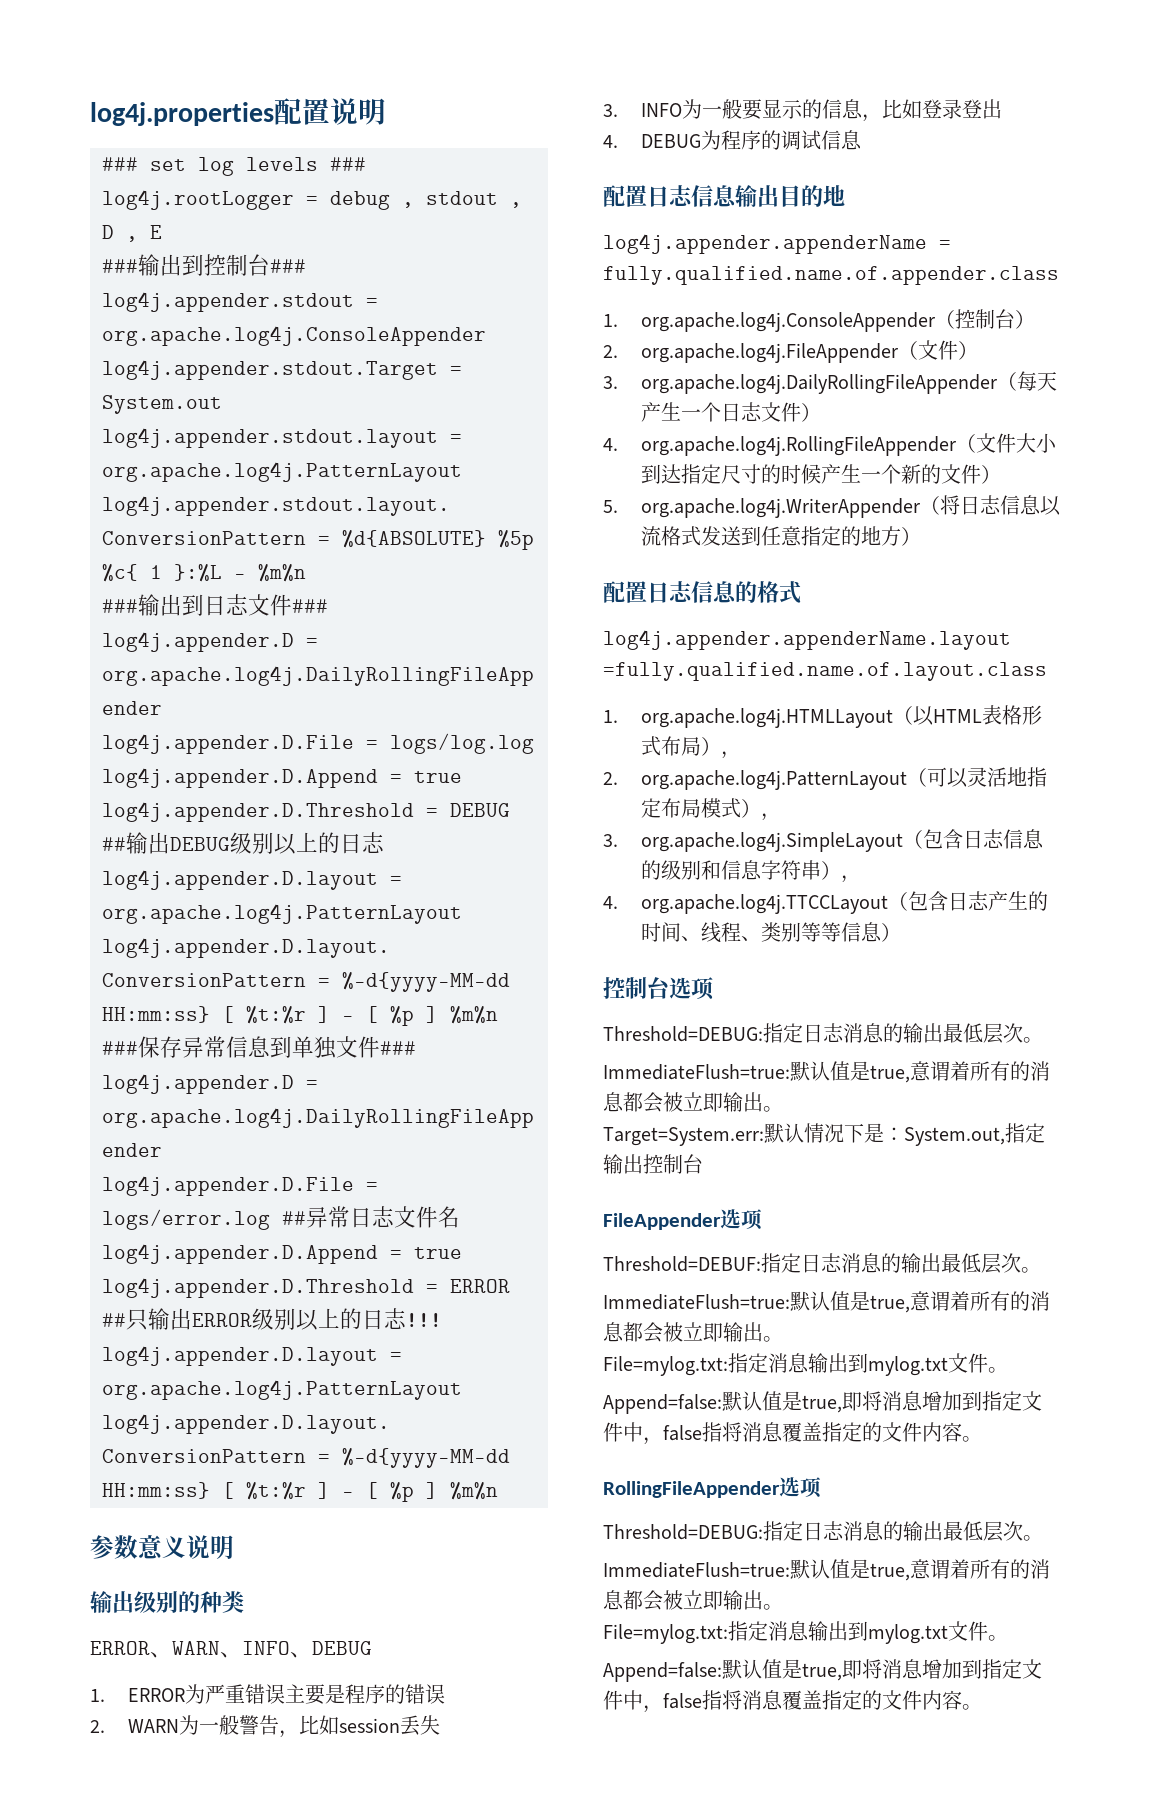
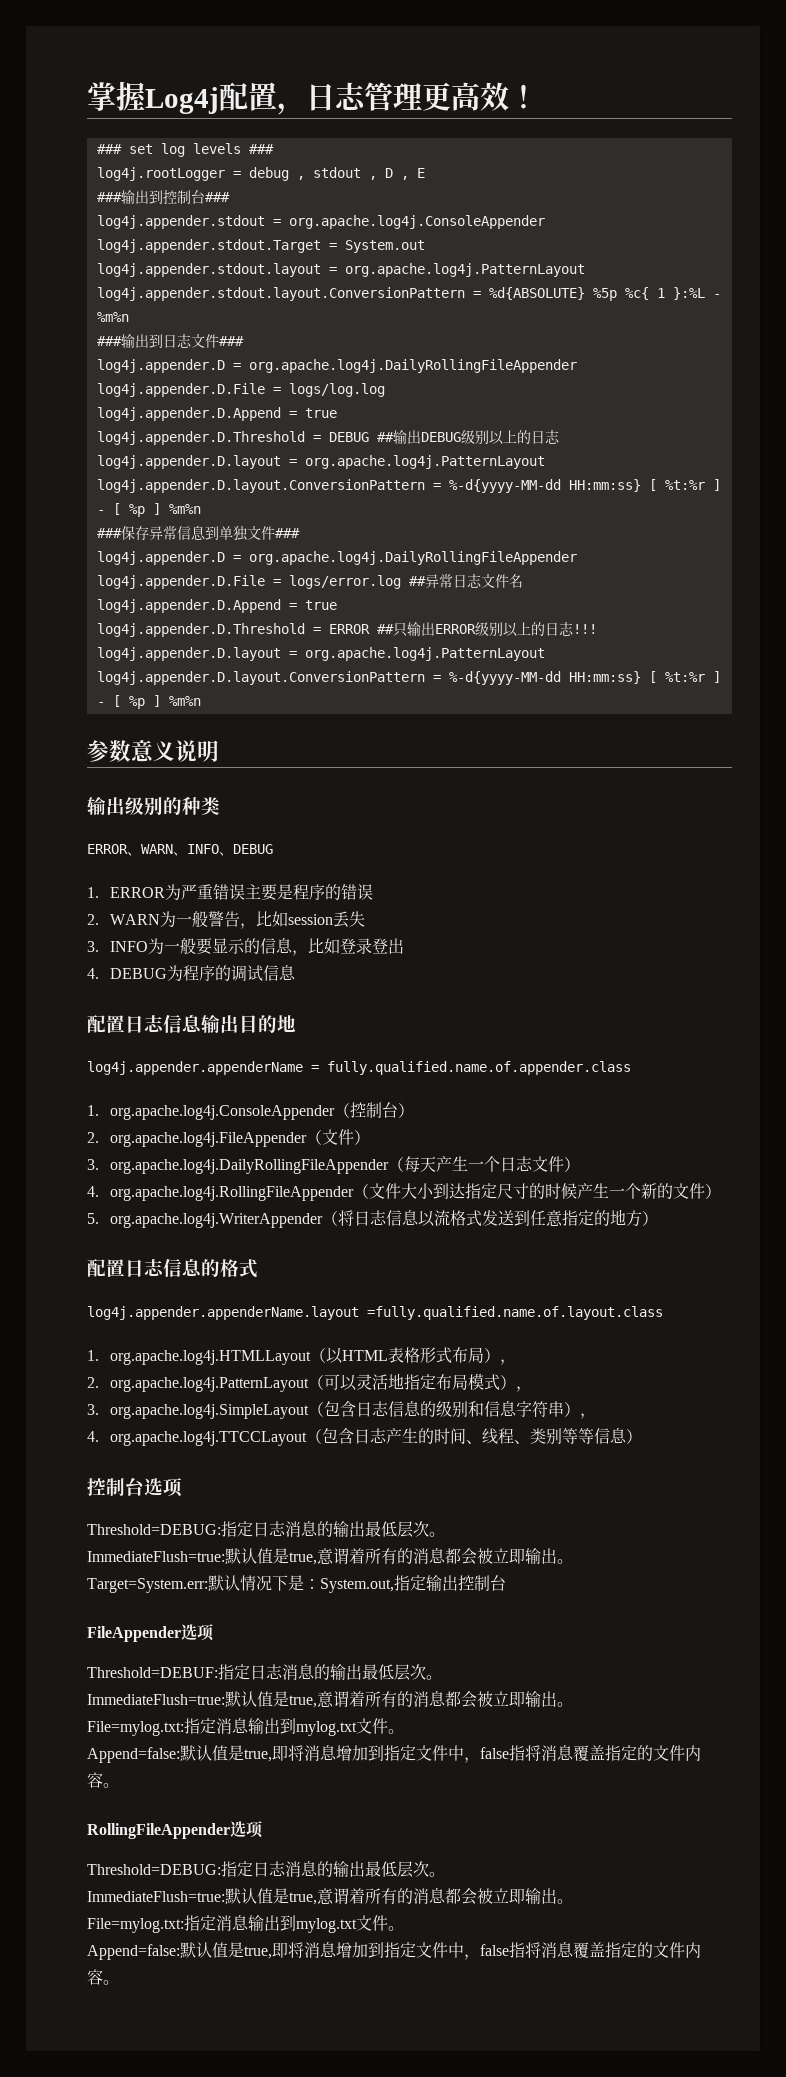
[90,98,386,126] log4j.properties配置说明 -> [87,81,538,115] 掌握Log4j配置，日志管理更高效！

